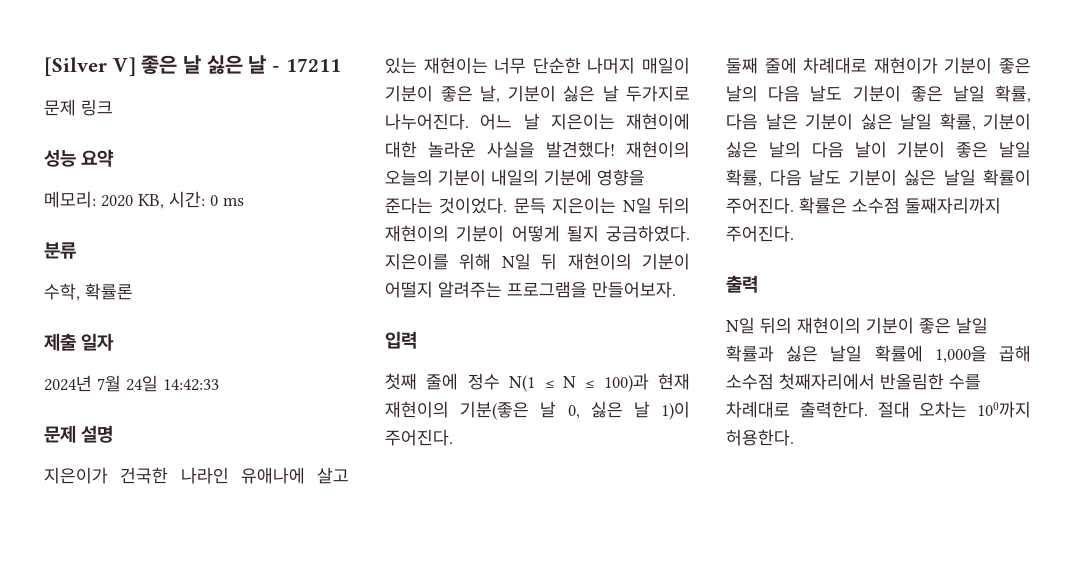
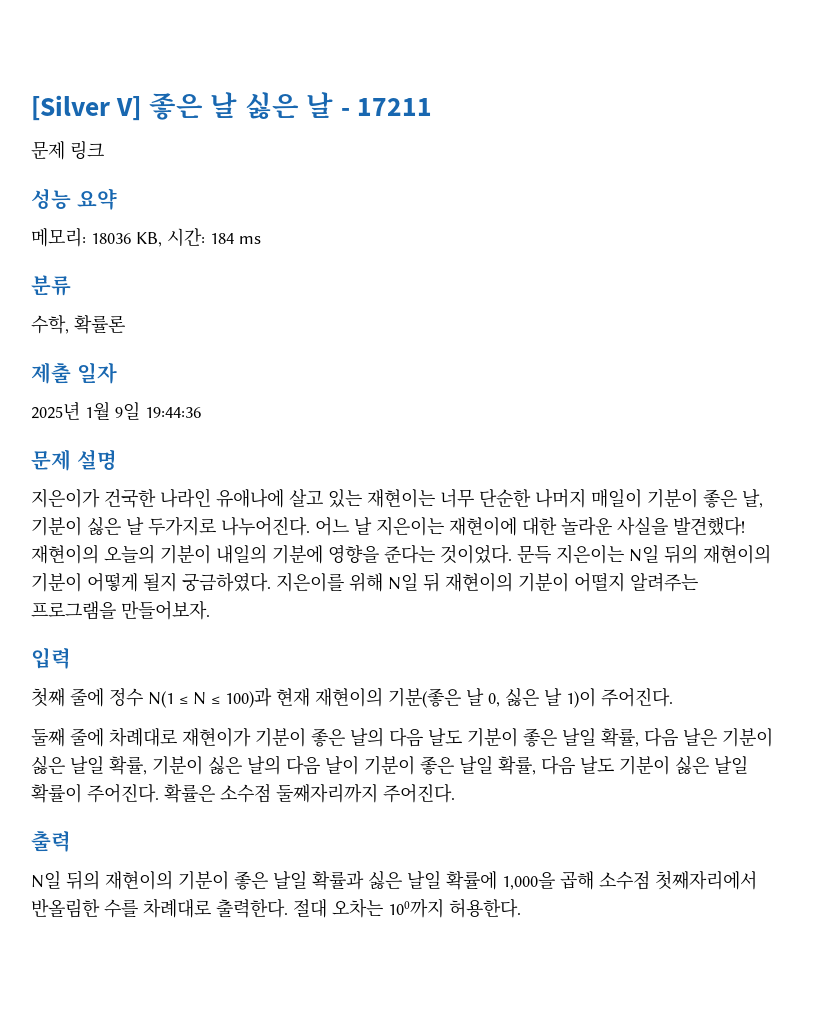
[101,195,133,207] 2020 -> [91,233,131,244] 18036
[210,195,218,206] 0 -> [210,233,234,244] 184
[44,375,219,392] 2024년 7월 24일 14:42:33 -> [31,401,201,420] 2025년 1월 9일 19:44:36

